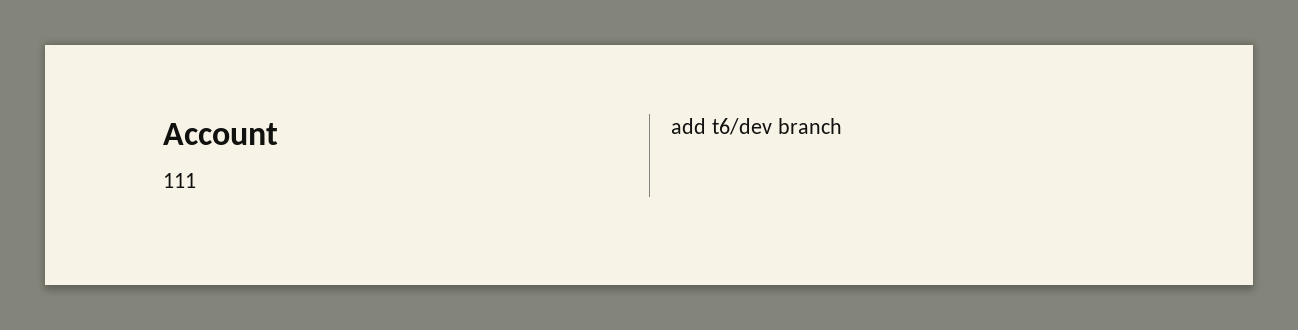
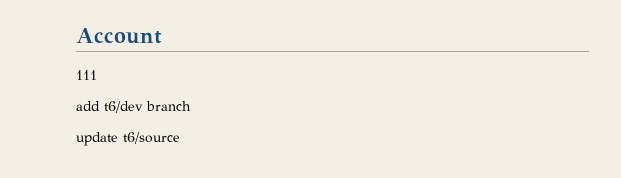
(842, 126) none -> [76,132,180,146] // update t6/source

